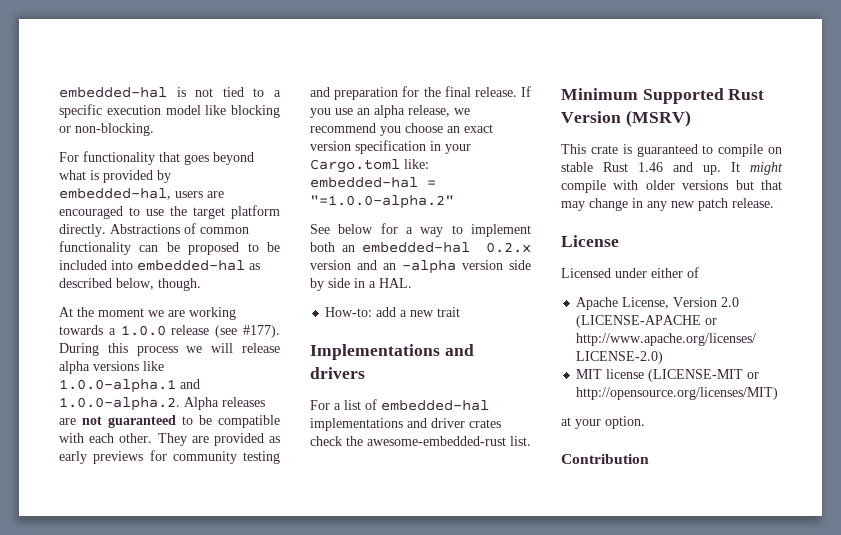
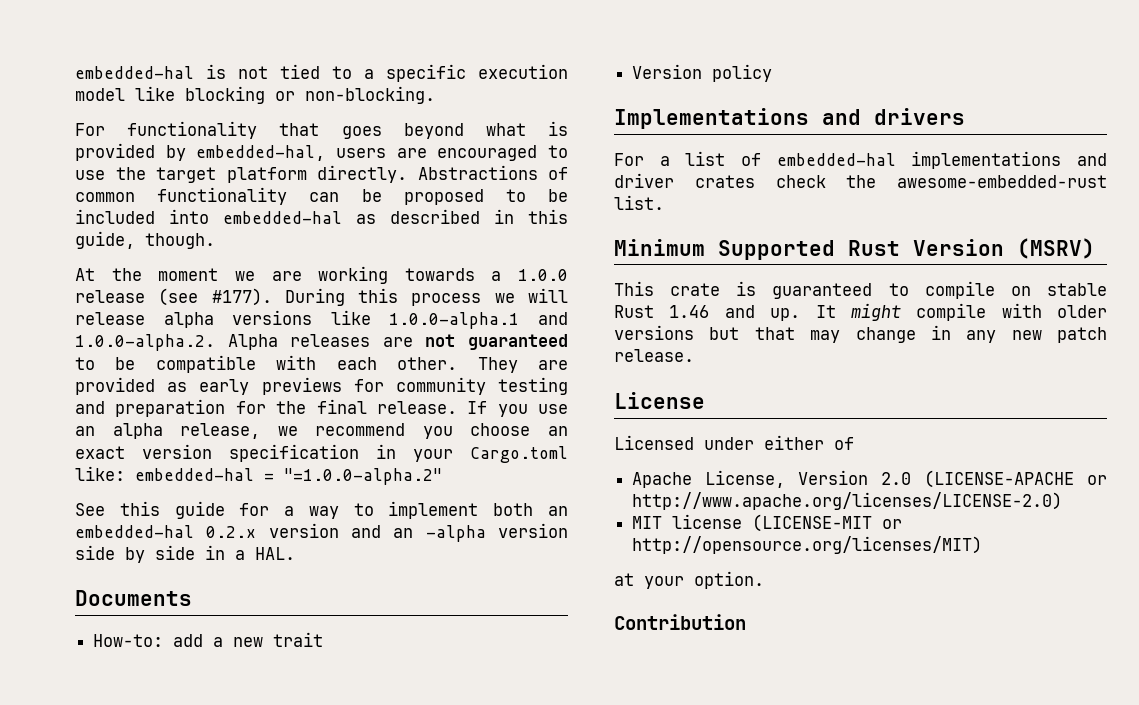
[116,278,154,290] below, -> [494,209,568,224] [75,231,135,249] in this guide,
[338,224,374,234] below -> [119,501,225,519] this guide
(412, 283) none -> [75,590,192,606] // Documents
(461, 312) none -> [632,64,773,82] // Version policy

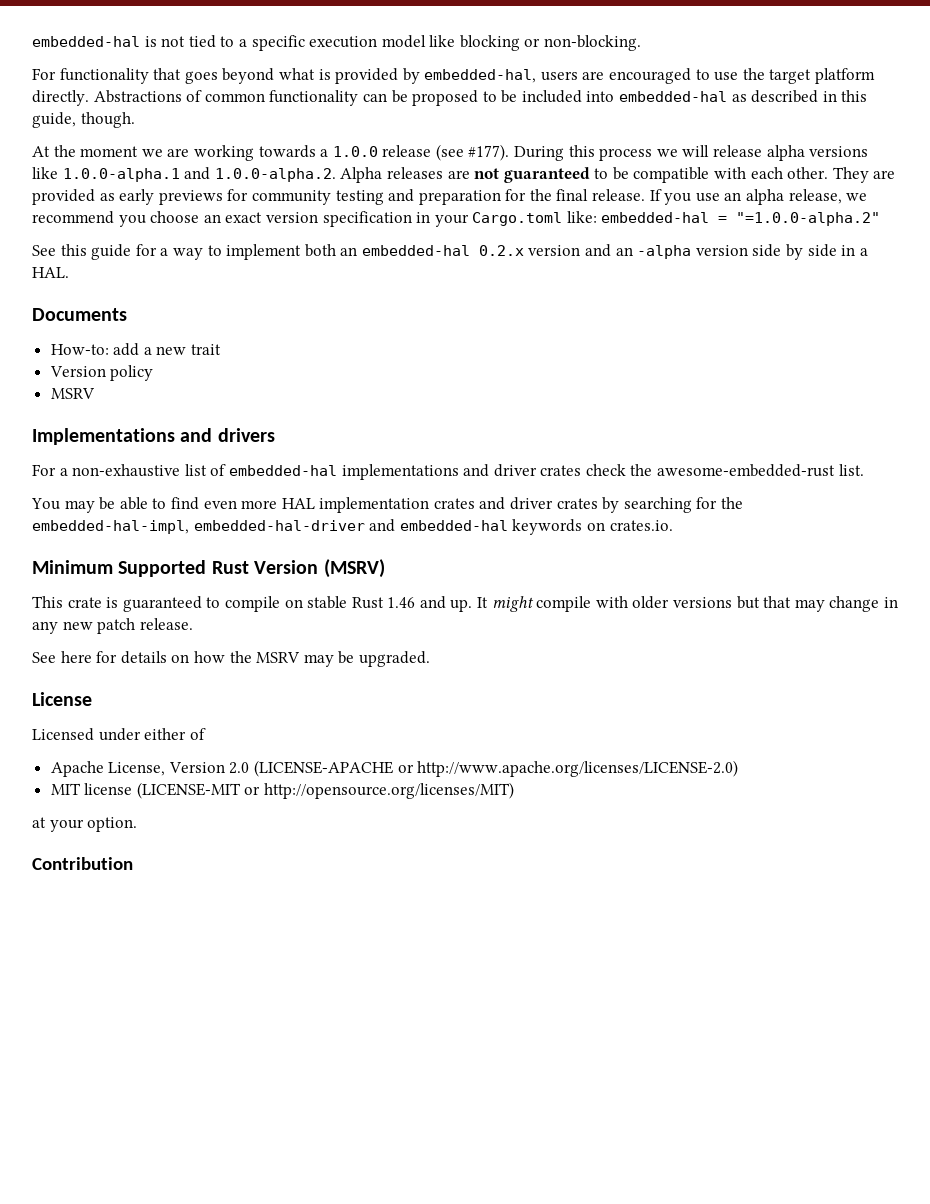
(773, 73) none -> [50,388,95,399] // MSRV
(670, 161) none -> [72,464,181,477] non-exhaustive
(664, 202) none -> [31,497,744,513] [32,519,673,535] // You may be able to find even more HAL implementation crates and driver crates by searching for the embedded-hal-impl, embedded-hal-driver and embedded-hal keywords on crates.io.
(694, 355) none -> [32,651,430,667] // See here for details on how the MSRV may be upgraded.

